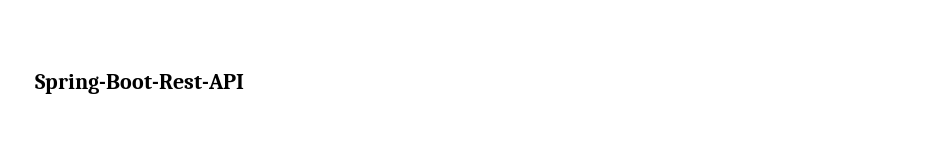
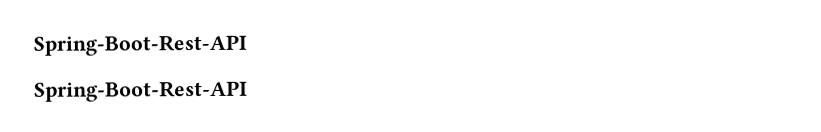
[35,74,244,94] Spring-Boot-Rest-API -> [33,34,247,56] [34,80,248,102] Spring-Boot-Rest-API // Spring-Boot-Rest-API

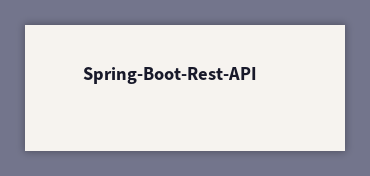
[33,34,247,56] [34,80,248,102] Spring-Boot-Rest-API // Spring-Boot-Rest-API -> [83,67,257,84] Spring-Boot-Rest-API

